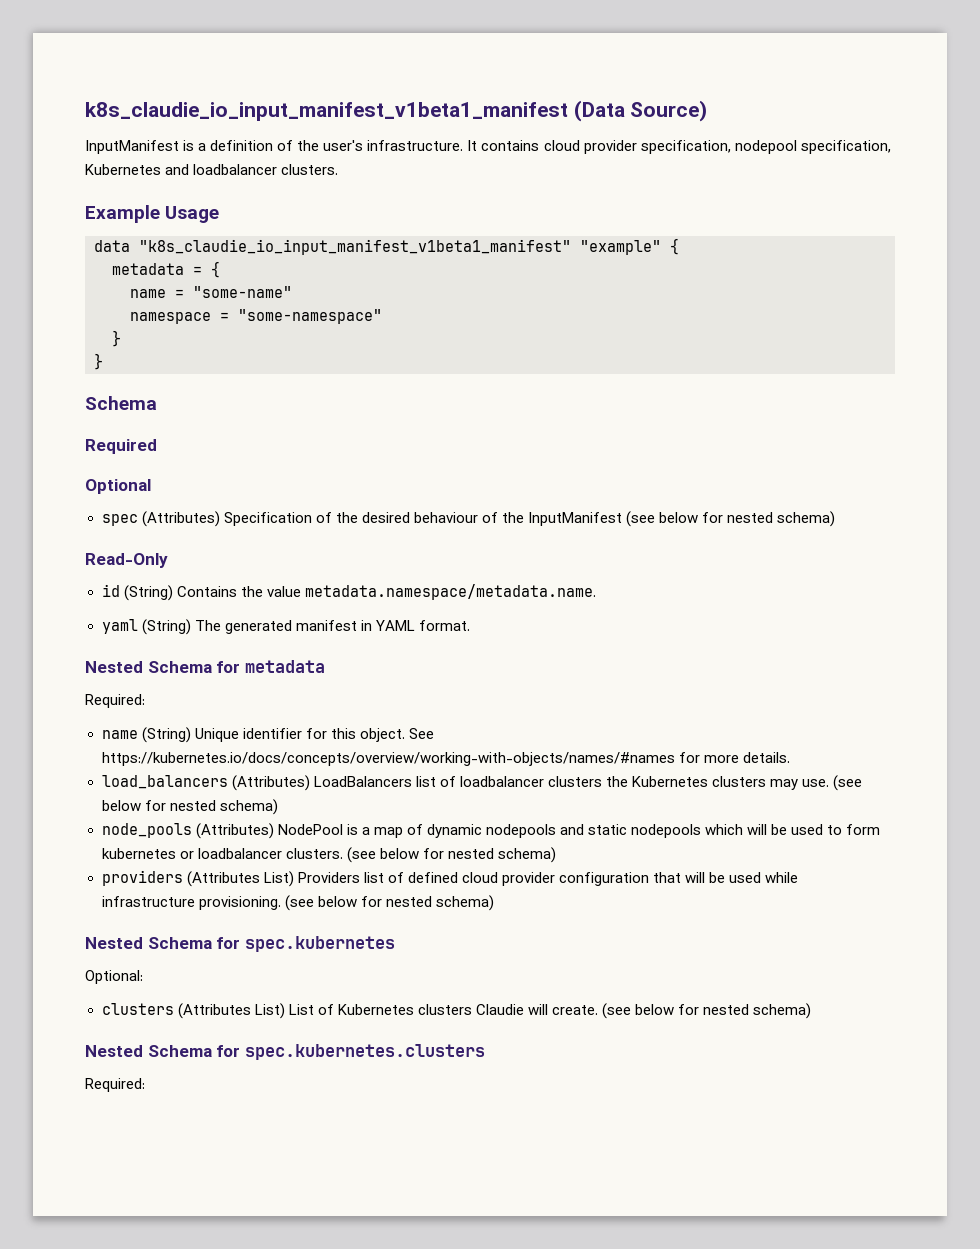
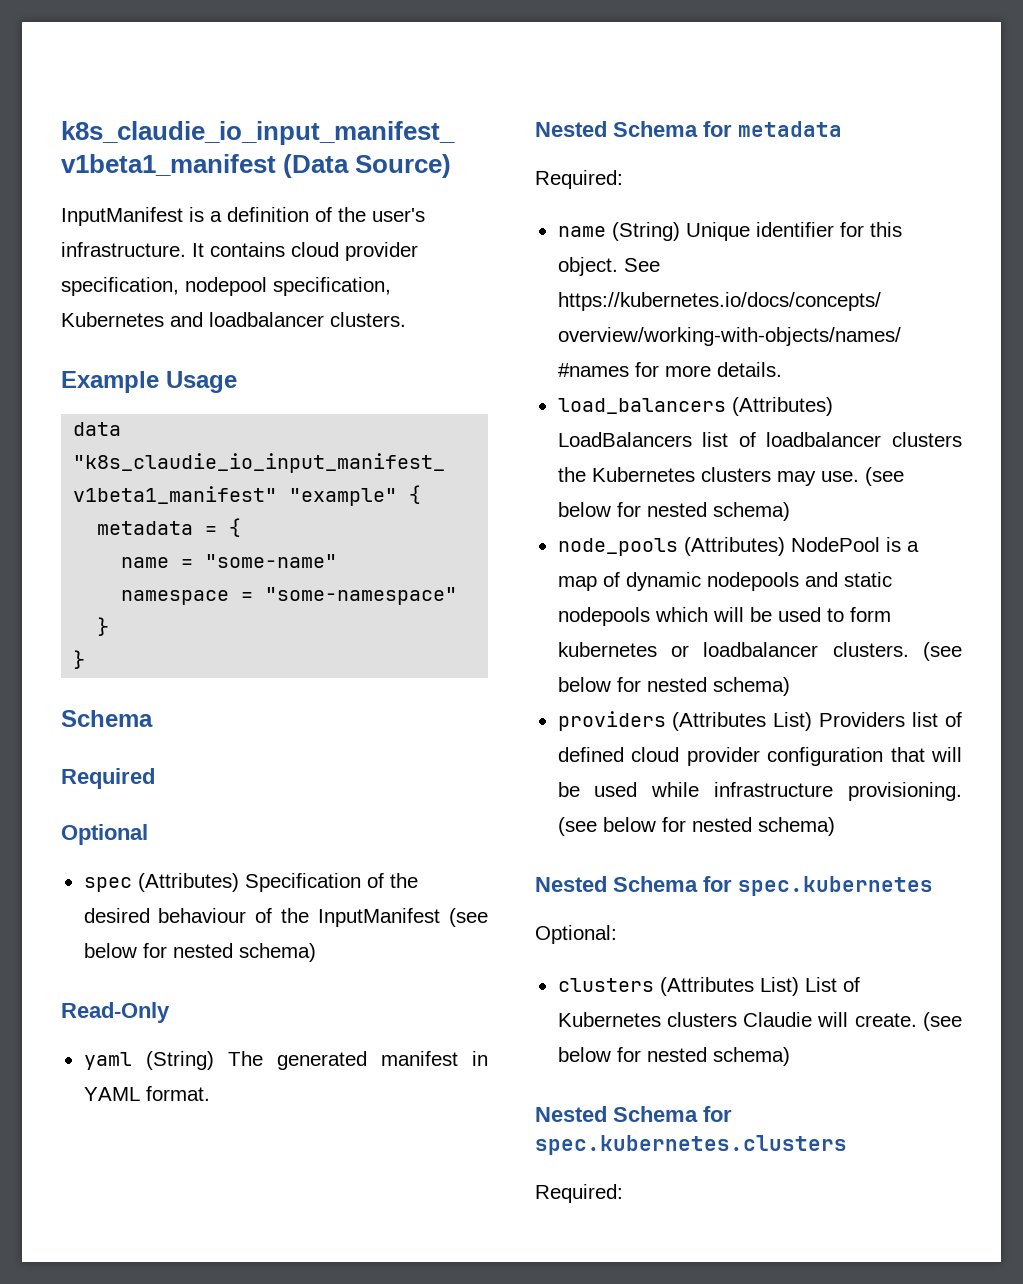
[101,584,596,601] // id (String) Contains the value metadata.namespace/metadata.name. -> (170, 1012) none

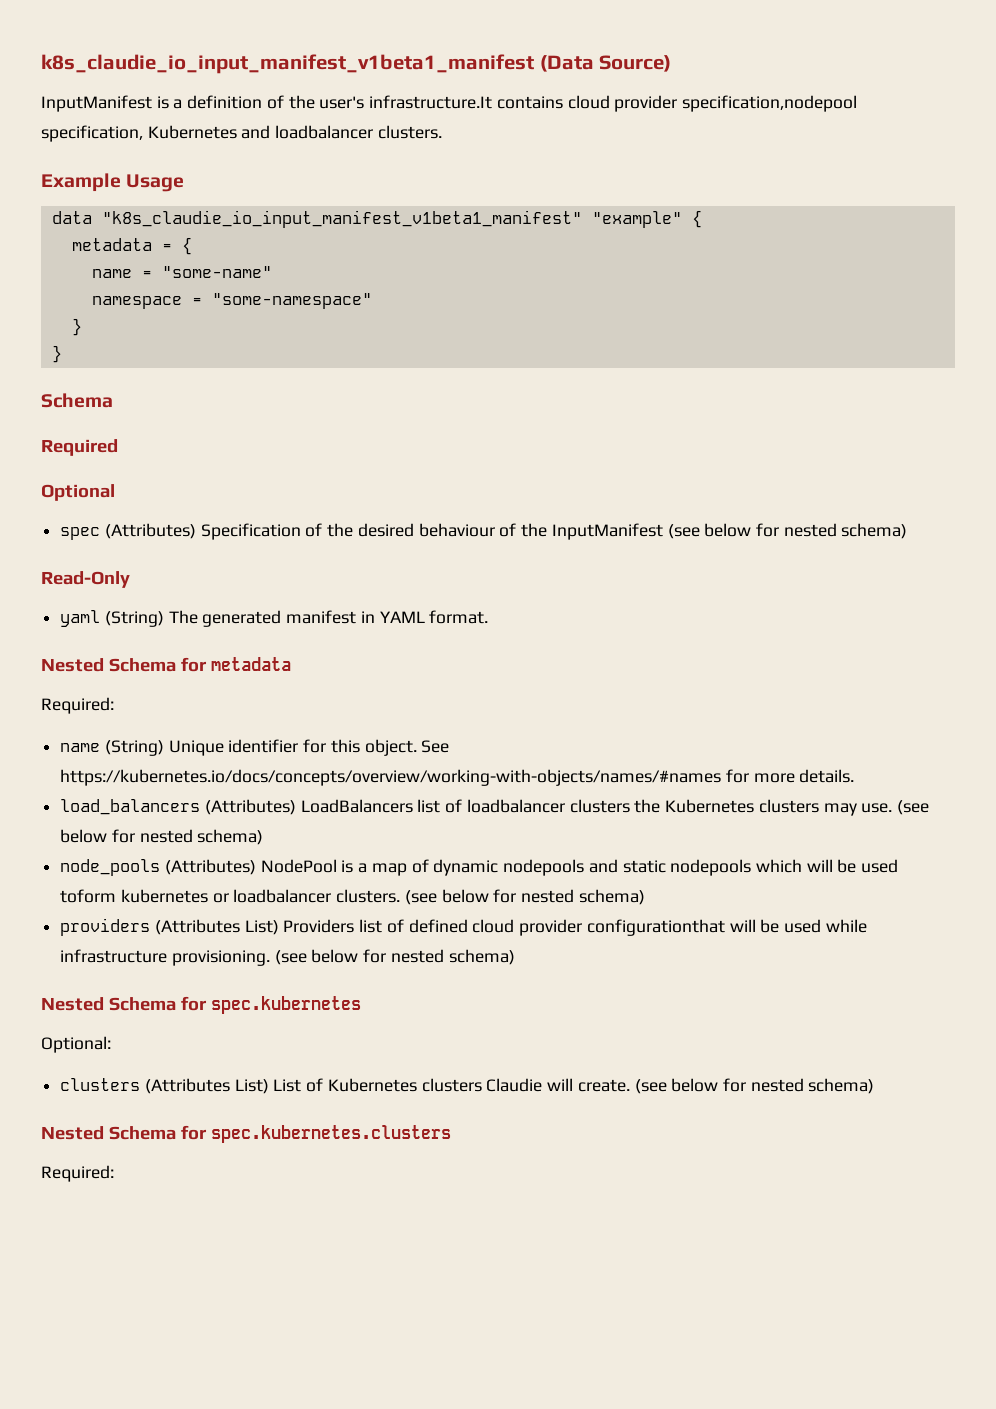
[61,242,204,257] infrastructure. It -> [369,95,493,109] infrastructure.It
[61,277,267,296] specification, nodepool -> [681,95,857,112] specification,nodepool
[826,607,891,622] to form -> [60,889,117,903] toform
[767,747,925,766] configuration that -> [586,919,725,936] configurationthat

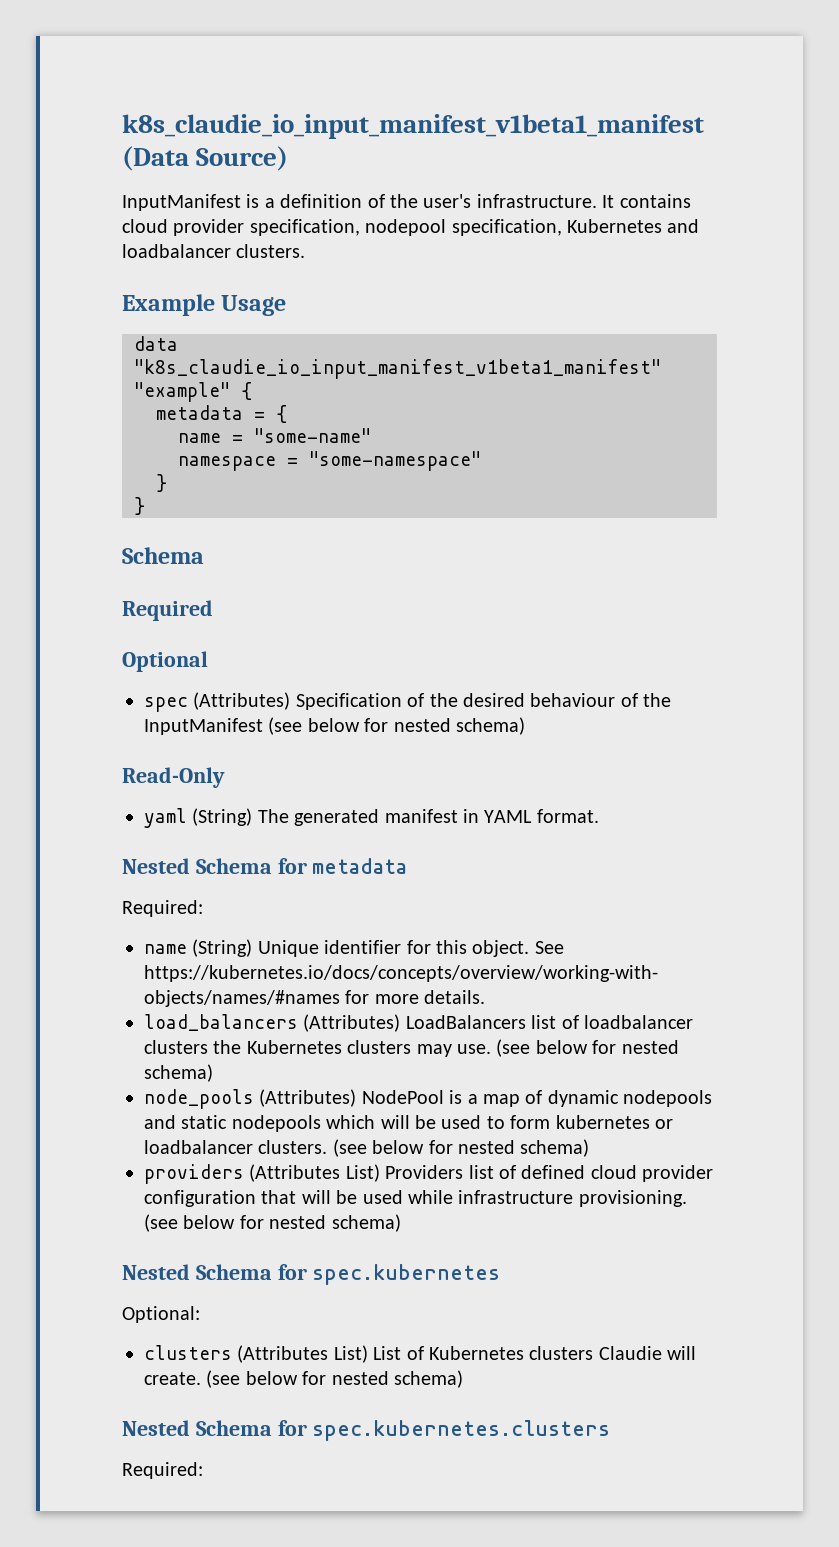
[369,95,493,109] infrastructure.It -> [476,194,615,208] infrastructure. It
[681,95,857,112] specification,nodepool -> [249,219,447,236] specification, nodepool
[60,889,117,903] toform -> [486,1115,551,1129] to form
[586,919,725,936] configurationthat -> [144,1190,297,1207] configuration that

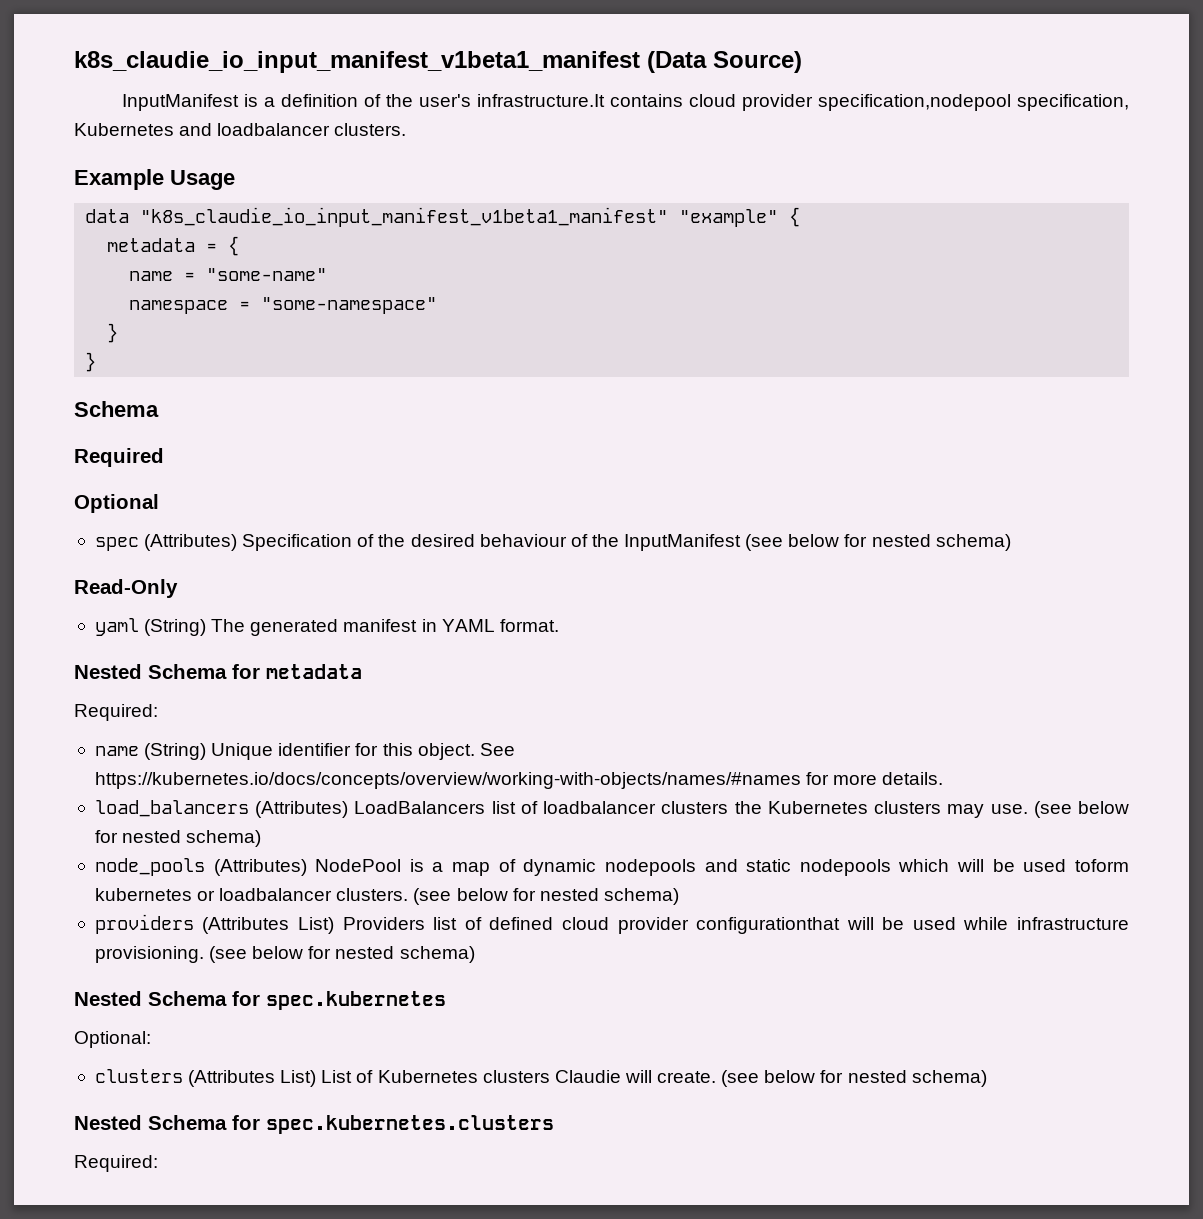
[476,194,615,208] infrastructure. It -> [477,94,606,107] infrastructure.It
[249,219,447,236] specification, nodepool -> [818,94,1012,111] specification,nodepool
[486,1115,551,1129] to form -> [1075,859,1129,872] toform
[144,1190,297,1207] configuration that -> [696,917,841,934] configurationthat

